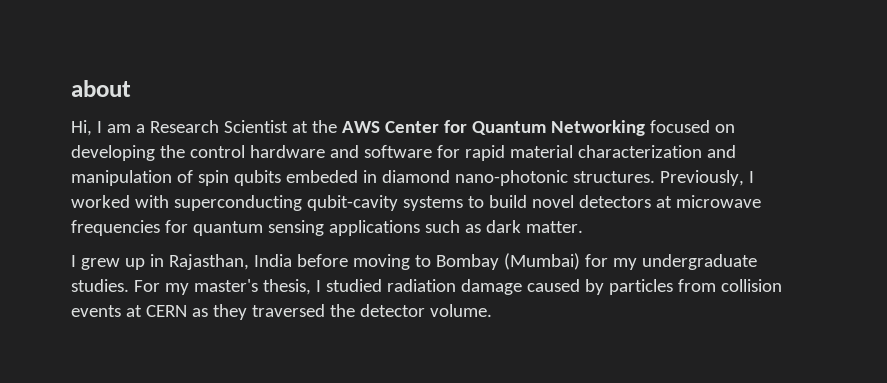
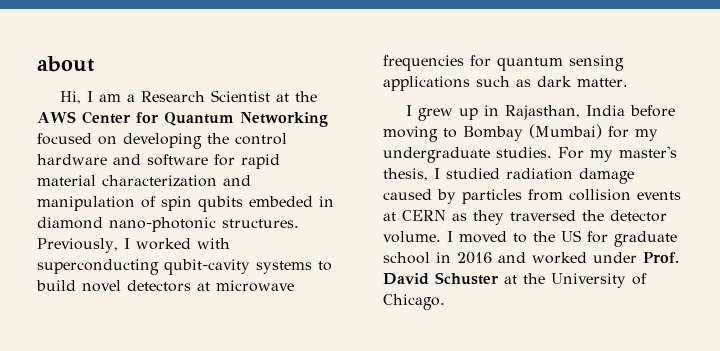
(492, 310) none -> [447,230,677,247] [383,252,679,264] [383,272,647,288] [383,294,445,310] I moved to the US for graduate school in 2016 and worked under Prof. David Schuster at the University of Chicago.

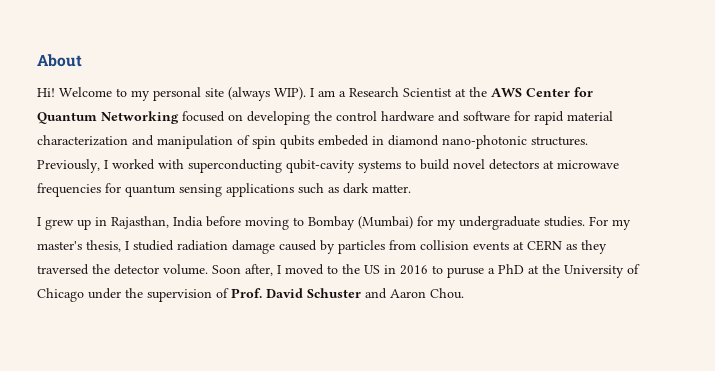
[37,56,95,72] [59,91,81,104] about // Hi, -> [37,54,82,67] [37,87,306,101] About // Hi! Welcome to my personal site (always WIP).
(441, 237) none -> [212,264,273,276] Soon after,
[587,231,677,247] [383,252,679,264] [383,272,647,288] [383,294,445,310] for graduate school in 2016 and worked under Prof. David Schuster at the University of Chicago. -> [384,264,640,278] [37,288,464,302] in 2016 to puruse a PhD at the University of Chicago under the supervision of Prof. David Schuster and Aaron Chou.

